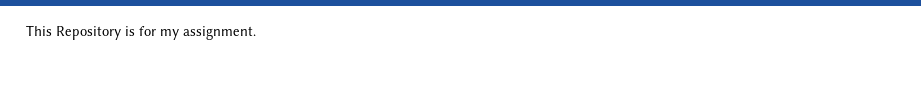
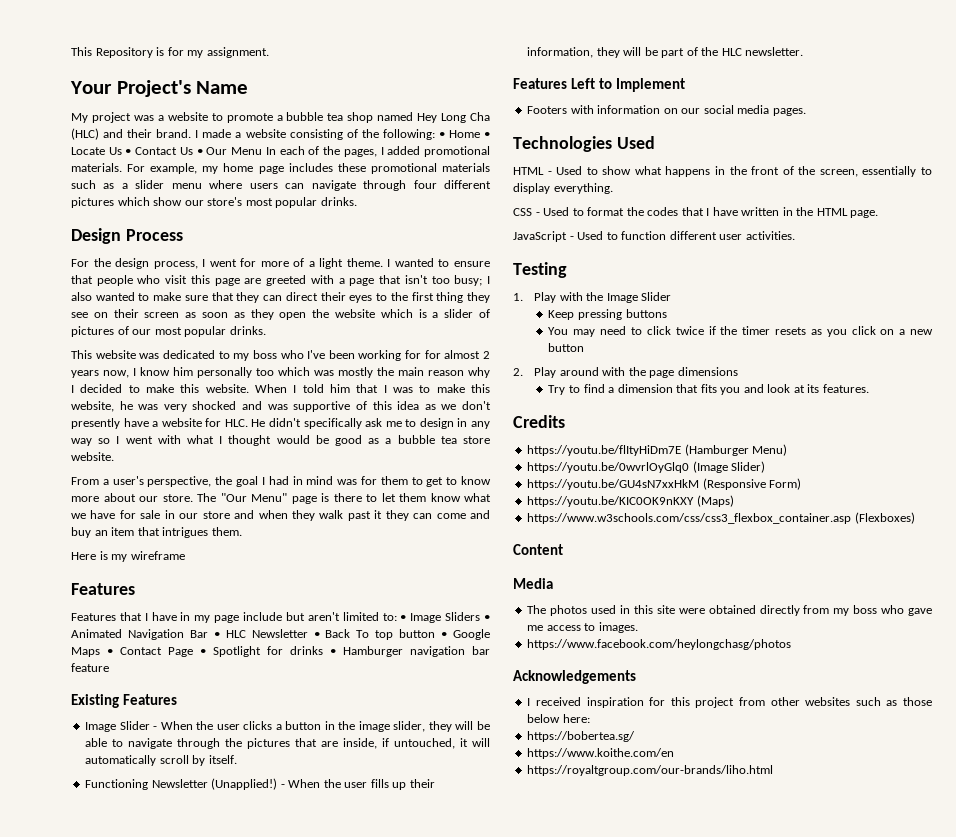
(256, 33) none -> [70,80,249,97] [71,112,491,123] [71,128,490,140] [71,146,491,157] [71,163,490,174] [71,180,491,191] [71,197,357,208] [71,228,183,244] [71,258,491,269] [71,275,491,286] [71,292,490,303] [71,309,491,320] [71,326,266,337] [71,350,491,361] [71,367,490,378] [71,384,490,393] [71,401,492,412] [71,418,490,429] [71,435,490,446] [71,452,114,461] [71,476,491,487] [71,493,491,504] [71,510,490,521] [71,527,242,538] [71,551,185,562] [71,583,135,595] [71,612,491,623] [71,629,491,640] [71,646,490,657] [71,663,109,672] [71,694,178,708] [85,721,490,732] [85,738,491,749] [85,755,237,766] [85,778,435,790] [527,47,804,58] [513,78,686,92] [527,105,806,116] [513,136,655,152] [513,166,932,177] [513,183,613,194] [513,207,879,218] [513,231,795,242] [513,262,567,278] [513,292,672,303] [548,309,667,320] [548,326,933,337] [548,343,585,352] [513,367,738,378] [548,384,869,395] [513,415,565,428] [527,444,788,456] [527,461,766,473] [527,478,802,490] [527,495,734,507] [527,512,915,524] [513,544,563,555] [513,578,553,589] [527,605,932,616] [527,622,638,633] [527,639,792,650] [513,670,636,684] [527,697,932,708] [527,714,590,723] [527,731,636,742] [527,748,675,759] [527,765,774,776] // Your Project's Name // My project was a website to promote a bubble tea shop named Hey Long Cha (HLC) and their brand. I made a website consisting of the following: • Home • Locate Us • Contact Us • Our Menu In each of the pages, I added promotional materials. For example, my home page includes these promotional materials such as a slider menu where users can navigate through four different pictures which show our store's most popular drinks. // Design Process // For the design process, I went for more of a light theme. I wanted to ensure that people who visit this page are greeted with a page that isn't too busy; I also wanted to make sure that they can direct their eyes to the first thing they see on their screen as soon as they open the website which is a slider of pictures of our most popular drinks. // This website was dedicated to my boss who I've been working for for almost 2 years now, I know him personally too which was mostly the main reason why I decided to make this website. When I told him that I was to make this website, he was very shocked and was supportive of this idea as we don't presently have a website for HLC. He didn't specifically ask me to design in any way so I went with what I thought would be good as a bubble tea store website. // From a user's perspective, the goal I had in mind was for them to get to know more about our store. The "Our Menu" page is there to let them know what we have for sale in our store and when they walk past it they can come and buy an item that intrigues them. // Here is my wireframe // Features // Features that I have in my page include but aren't limited to: • Image Sliders • Animated Navigation Bar • HLC Newsletter • Back To top button • Google Maps • Contact Page • Spotlight for drinks • Hamburger navigation bar feature // Existing Features // Image Slider - When the user clicks a button in the image slider, they will be able to navigate through the pictures that are inside, if untouched, it will automatically scroll by itself. // Functioning Newsletter (Unapplied!) - When the user fills up their information, they will be part of the HLC newsletter. // Features Left to Implement // Footers with information on our social media pages. // Technologies Used // HTML - Used to show what happens in the front of the screen, essentially to display everything. // CSS - Used to format the codes that I have written in the HTML page. // JavaScript - Used to function different user activities. // Testing // 1. Play with the Image Slider // Keep pressing buttons // You may need to click twice if the timer resets as you click on a new button // 2. Play around with the page dimensions // Try to find a dimension that fits you and look at its features. // Credits // https://youtu.be/flItyHiDm7E (Hamburger Menu) // https://youtu.be/0wvrlOyGlq0 (Image Slider) // https://youtu.be/GU4sN7xxHkM (Responsive Form) // https://youtu.be/KIC0OK9nKXY (Maps) // https://www.w3schools.com/css/css3_flexbox_container.asp (Flexboxes) // Content // Media // The photos used in this site were obtained directly from my boss who gave me access to images. // https://www.facebook.com/heylongchasg/photos // Acknowledgements // I received inspiration for this project from other websites such as those below here: // https://bobertea.sg/ // https://www.koithe.com/en // https://royaltgroup.com/our-brands/liho.html

